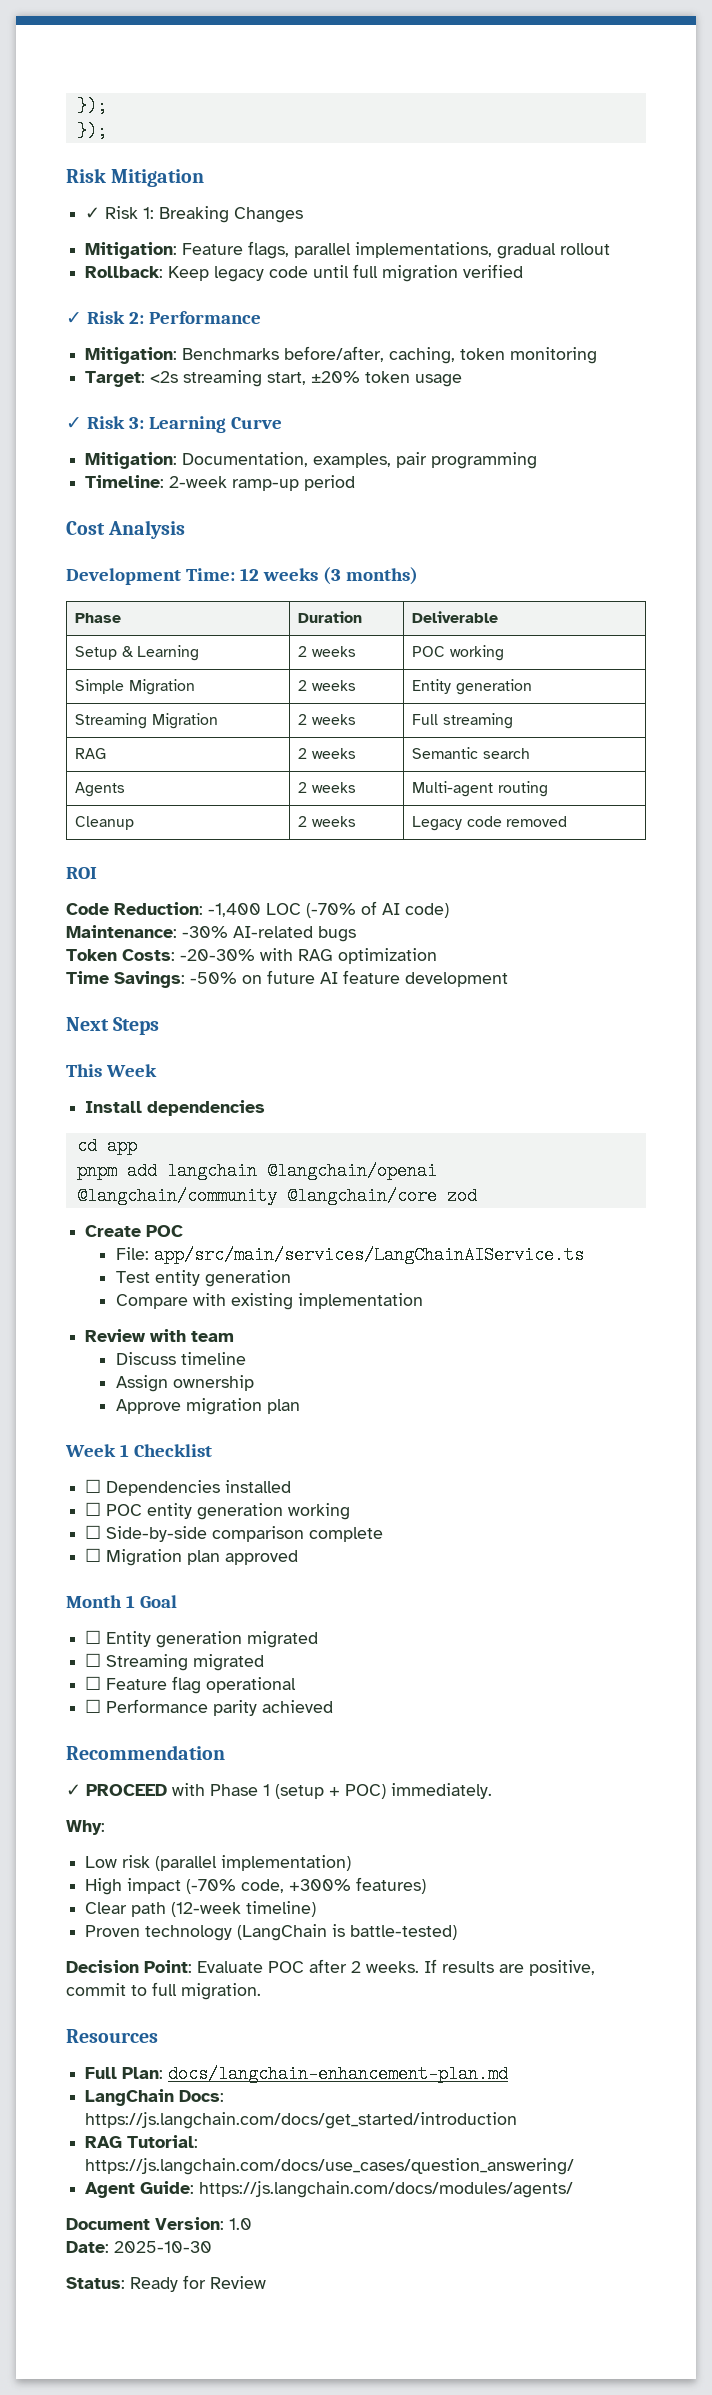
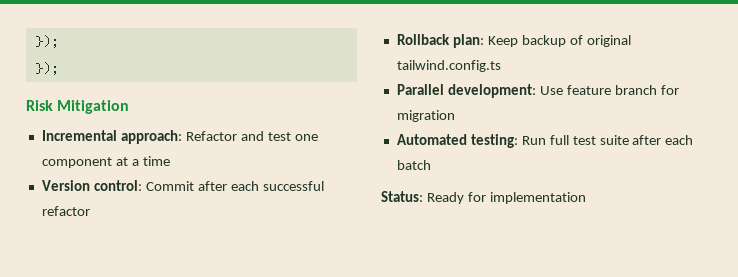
[85,206,304,223] [85,241,611,259] [85,264,524,282] [66,311,261,324] [85,346,598,364] [85,370,463,387] [66,416,282,433] [85,452,538,469] [85,475,356,491] [66,520,186,539] [66,567,418,585] [75,613,122,623] [298,611,363,623] [412,611,499,623] [75,645,199,661] [298,646,356,657] [412,645,504,661] [75,679,195,695] [298,680,356,691] [412,679,532,695] [75,713,218,729] [298,714,356,725] [412,713,513,729] [75,748,107,759] [298,748,356,759] [412,747,530,759] [75,782,126,797] [298,782,356,793] [412,781,548,797] [75,816,135,830] [298,816,356,827] [412,816,567,831] [66,867,97,879] [66,901,449,918] [66,925,356,942] [66,948,437,964] [66,970,508,988] [66,1017,160,1035] [66,1064,157,1077] [85,1100,266,1116] [76,1137,137,1155] [76,1162,437,1180] [76,1187,477,1205] [85,1225,184,1237] [116,1246,585,1264] [116,1270,292,1287] [116,1293,424,1310] [85,1329,235,1342] [116,1352,247,1365] [116,1375,255,1392] [116,1398,301,1415] [65,1444,212,1457] [85,1479,292,1496] [85,1502,351,1520] [85,1525,384,1542] [85,1548,299,1566] [66,1595,177,1608] [85,1630,319,1648] [85,1653,265,1671] [85,1676,297,1694] [85,1699,334,1716] [66,1745,225,1760] [66,1783,492,1799] [66,1820,105,1835] [85,1855,352,1871] [85,1877,427,1895] [85,1901,317,1917] [85,1924,458,1941] [66,1959,595,1976] [66,1982,261,2000] [66,2029,158,2043] [85,2065,509,2083] [85,2089,225,2106] [85,2112,518,2129] [85,2135,199,2148] [85,2158,575,2175] [85,2181,574,2198] [66,2217,252,2230] [66,2241,212,2253] ✓ Risk 1: Breaking Changes // Mitigation: Feature flags, parallel implementations, gradual rollout // Rollback: Keep legacy code until full migration verified // ✓ Risk 2: Performance // Mitigation: Benchmarks before/after, caching, token monitoring // Target: <2s streaming start, ±20% token usage // ✓ Risk 3: Learning Curve // Mitigation: Documentation, examples, pair programming // Timeline: 2-week ramp-up period // Cost Analysis // Development Time: 12 weeks (3 months) // Phase | Duration | Deliverable // Setup & Learning | 2 weeks | POC working // Simple Migration | 2 weeks | Entity generation // Streaming Migration | 2 weeks | Full streaming // RAG | 2 weeks | Semantic search // Agents | 2 weeks | Multi-agent routing // Cleanup | 2 weeks | Legacy code removed // ROI // Code Reduction: -1,400 LOC (-70% of AI code) // Maintenance: -30% AI-related bugs // Token Costs: -20-30% with RAG optimization // Time Savings: -50% on future AI feature development // Next Steps // This Week // Install dependencies // cd app // pnpm add langchain @langchain/openai @langchain/community @langchain/core zod // Create POC // File: app/src/main/services/LangChainAIService.ts // Test entity generation // Compare with existing implementation // Review with team // Discuss timeline // Assign ownership // Approve migration plan // Week 1 Checklist // ☐ Dependencies installed // ☐ POC entity generation working // ☐ Side-by-side comparison complete // ☐ Migration plan approved // Month 1 Goal // ☐ Entity generation migrated // ☐ Streaming migrated // ☐ Feature flag operational // ☐ Performance parity achieved // Recommendation // ✓ PROCEED with Phase 1 (setup + POC) immediately. // Why: // Low risk (parallel implementation) // High impact (-70% code, +300% features) // Clear path (12-week timeline) // Proven technology (LangChain is battle-tested) // Decision Point: Evaluate POC after 2 weeks. If results are positive, commit to full migration. // Resources // Full Plan: docs/langchain-enhancement-plan.md // LangChain Docs: https://js.langchain.com/docs/get_started/introduction // RAG Tutorial: https://js.langchain.com/docs/use_cases/question_answering/ // Agent Guide: https://js.langchain.com/docs/modules/agents/ // Document Version: 1.0 // Date: 2025-10-30 -> [41,130,318,144] [41,156,170,168] [41,180,324,191] [41,206,90,216] [396,34,631,48] [396,60,501,72] [396,84,679,98] [396,110,455,122] [396,134,694,148] [396,160,431,170] Incremental approach: Refactor and test one component at a time // Version control: Commit after each successful refactor // Rollback plan: Keep backup of original tailwind.config.ts // Parallel development: Use feature branch for migration // Automated testing: Run full test suite after each batch
[210,2276,266,2289] Review -> [489,192,586,204] implementation

